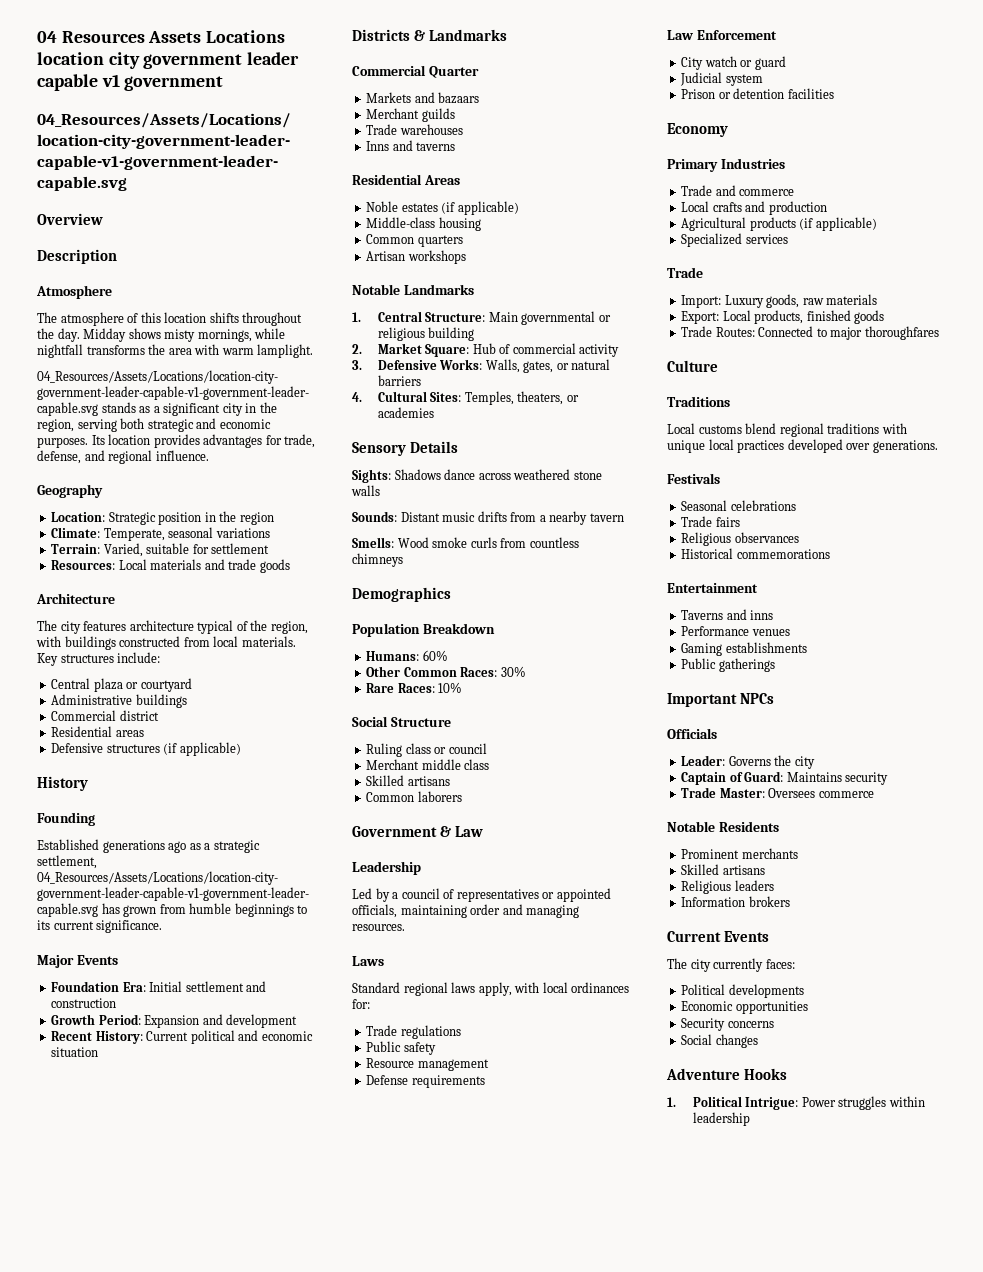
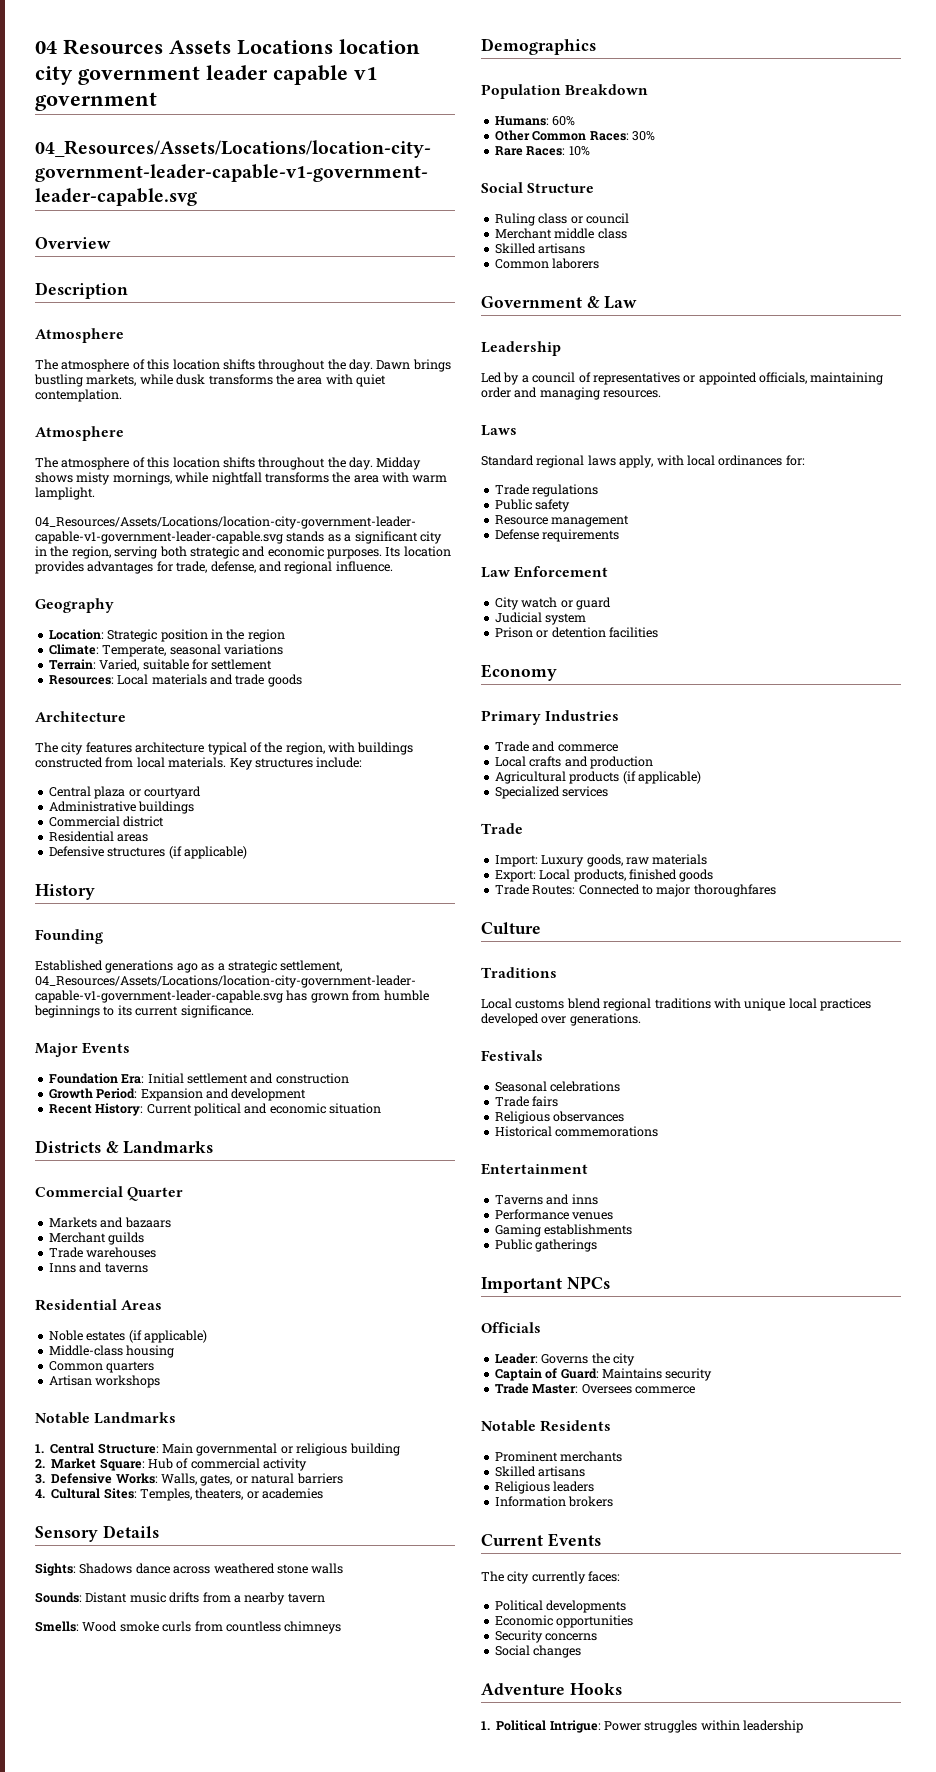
(112, 292) none -> [35,359,451,372] [34,374,386,387] [35,389,122,402] [35,426,124,441] // The atmosphere of this location shifts throughout the day. Dawn brings bustling markets, while dusk transforms the area with quiet contemplation. // Atmosphere

